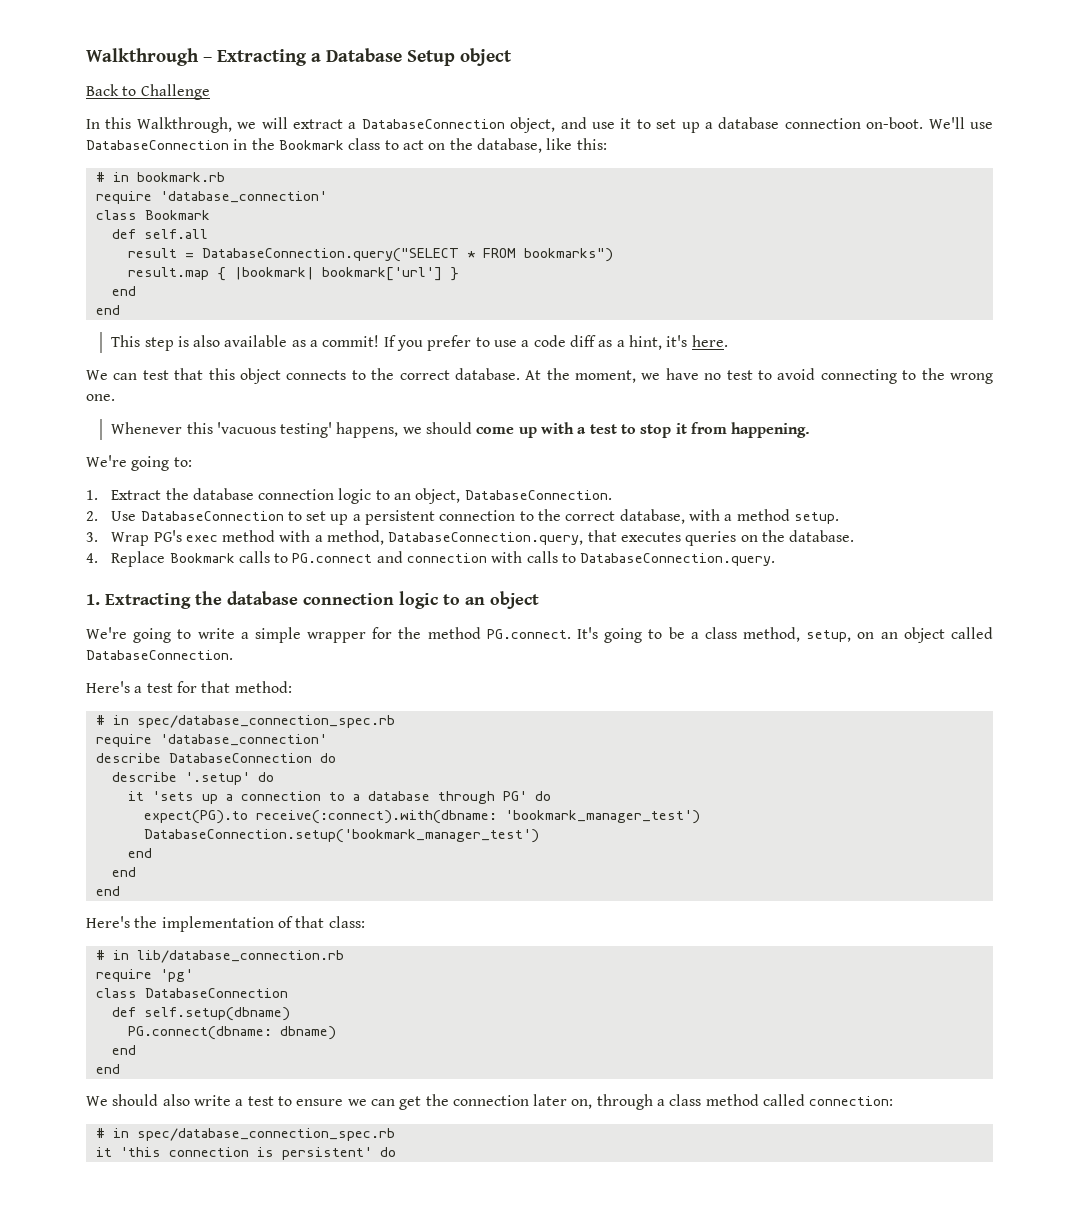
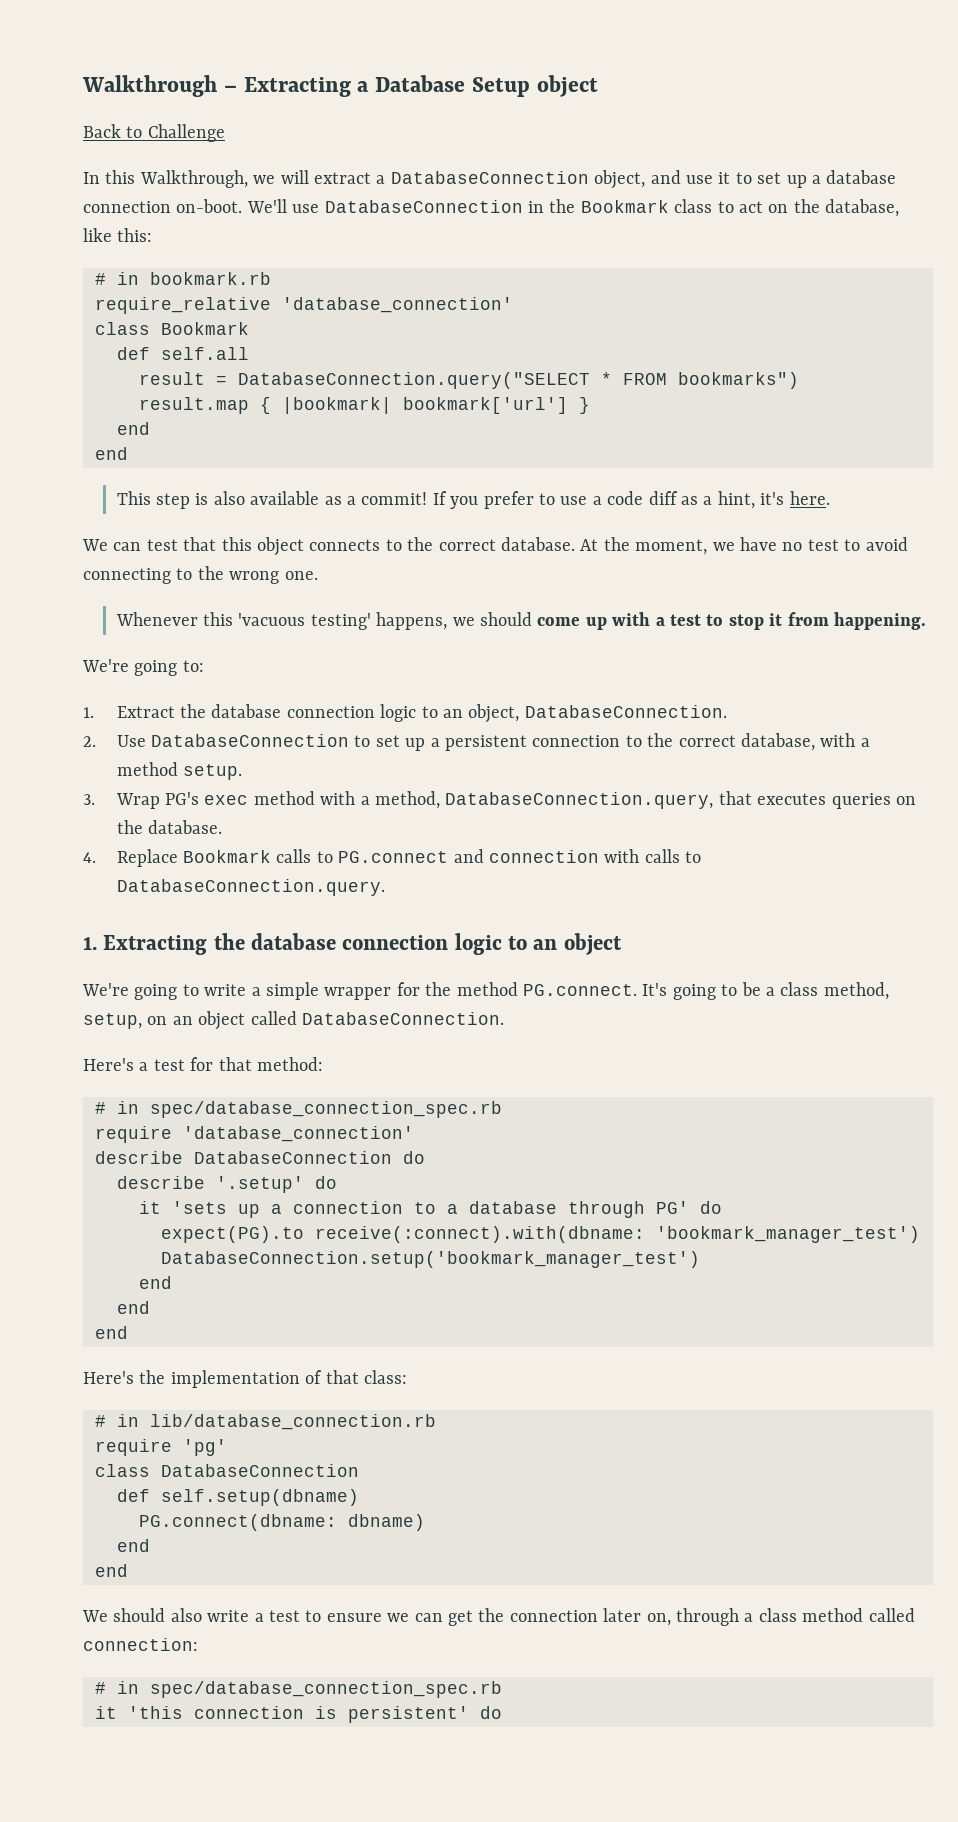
[95,191,152,204] require -> [95,297,271,314] require_relative

